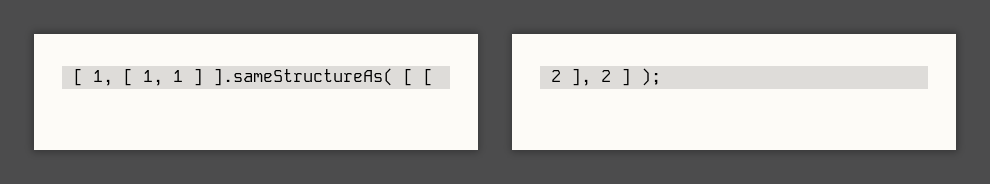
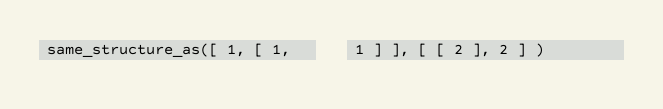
[72,68,83,86] [ -> [47,43,219,57] same_structure_as([
[212,68,393,86] ].sameStructureAs( -> [391,43,410,57] ],
[640,68,661,86] ); -> [535,43,545,57] )

